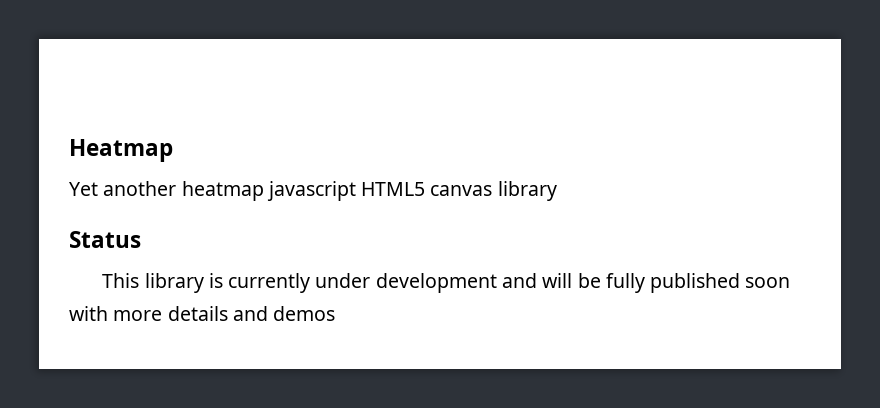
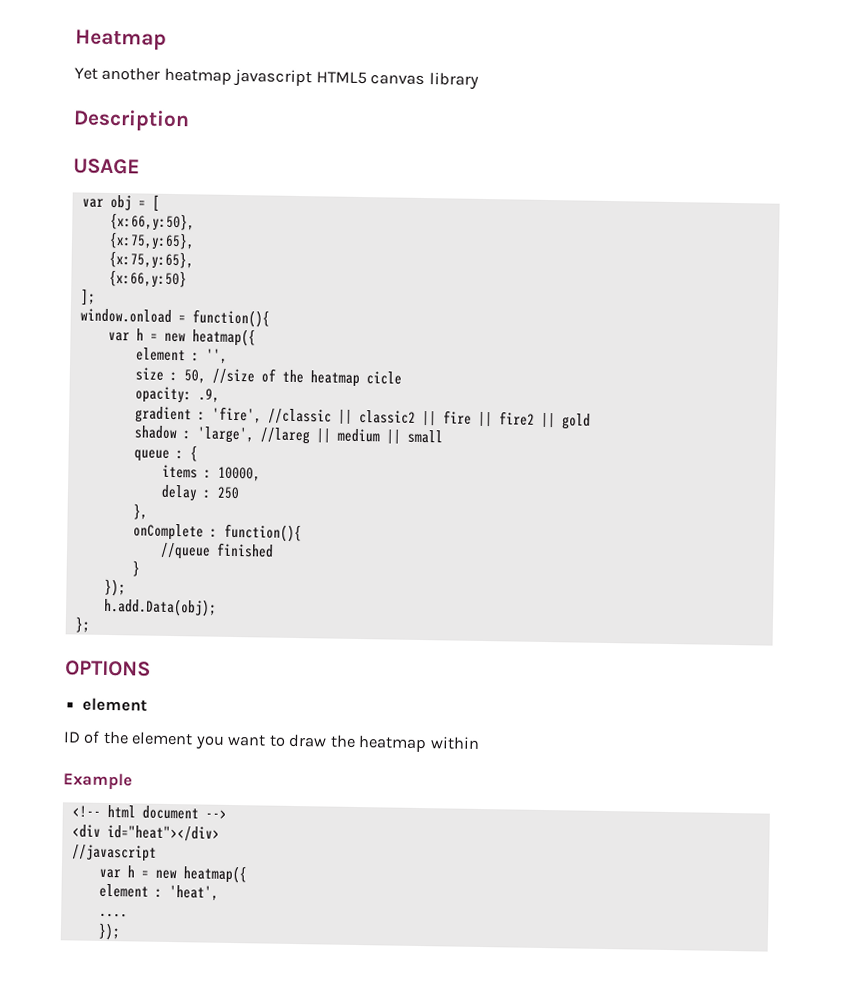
[69,231,141,248] [102,273,791,293] [69,306,336,321] Status // This library is currently under development and will be fully published soon with more details and demos -> [73,109,190,132] [73,158,140,175] [81,194,160,212] [109,212,195,232] [108,231,195,251] [108,250,194,270] [108,269,187,289] [79,288,96,306] [79,308,270,328] [107,328,256,347] [135,347,228,364] [134,367,402,387] [134,386,220,404] [134,406,591,430] [133,425,443,445] [133,445,198,462] [161,464,261,482] [160,484,240,502] [132,503,148,520] [132,523,302,543] [159,542,274,560] [131,560,140,577] [103,578,126,597] [102,597,217,617] [74,616,90,633] [65,660,151,677] [82,697,149,712] [63,730,480,753] [63,772,133,790] [71,804,227,820] [71,824,220,842] [71,844,157,862] [98,865,247,884] [98,883,219,901] [98,912,128,918] [97,922,121,941] Description // USAGE // var obj = [ // {x:66,y:50}, // {x:75,y:65}, // {x:75,y:65}, // {x:66,y:50} // ]; // window.onload = function(){ // var h = new heatmap({ // element : '', // size : 50, //size of the heatmap cicle // opacity: .9, // gradient : 'fire', //classic || classic2 || fire || fire2 || gold // shadow : 'large', //lareg || medium || small // queue : { // items : 10000, // delay : 250 // }, // onComplete : function(){ // //queue finished // } // }); // h.add.Data(obj); // }; // OPTIONS // element // ID of the element you want to draw the heatmap within // Example // <!-- html document --> // <div id="heat"></div> // //javascript // var h = new heatmap({ // element : 'heat', // .... // });

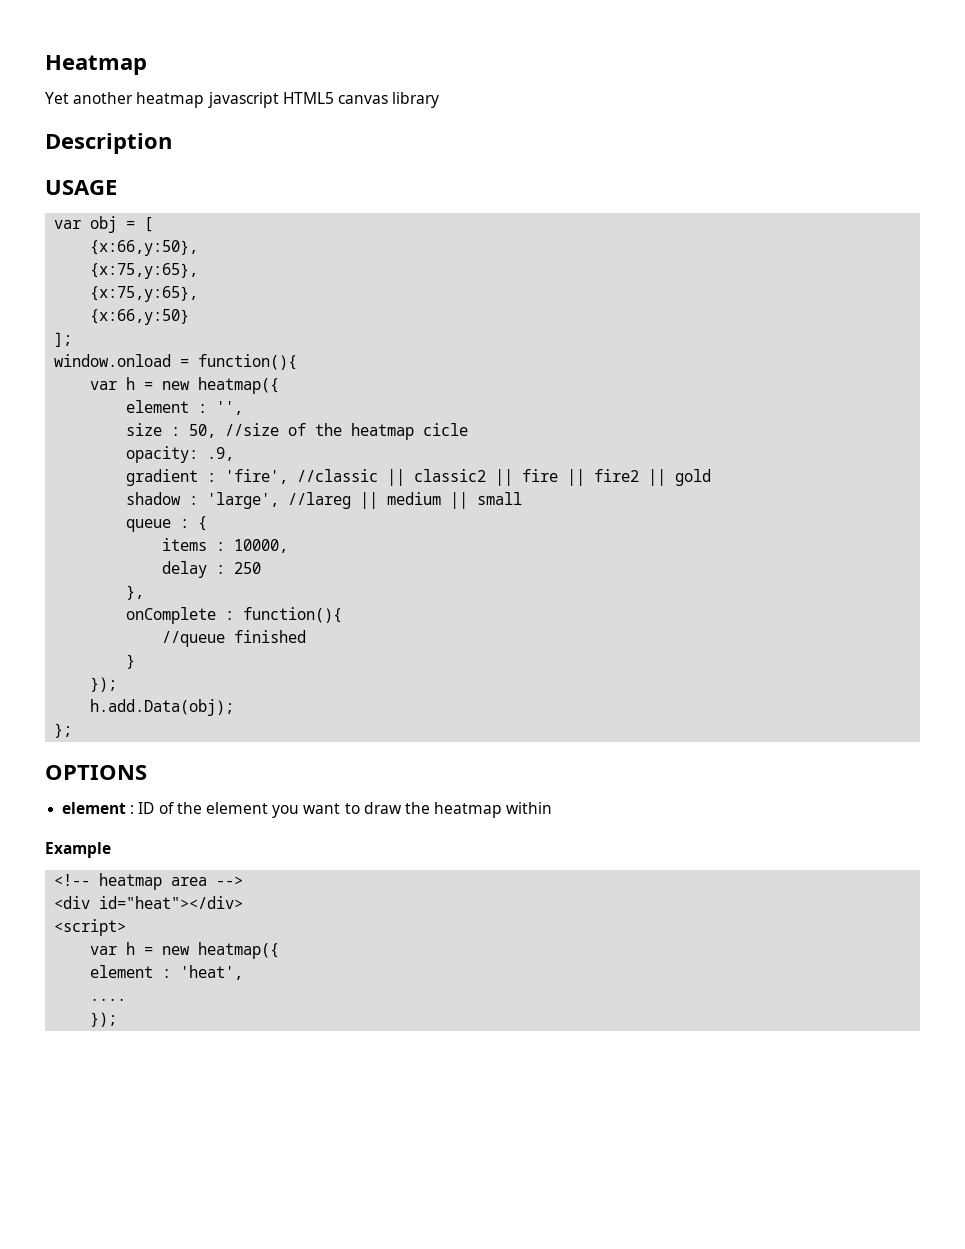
(149, 704) // -> [130,805,135,814] :
[106,804,199,820] html document -> [99,873,208,890] heatmap area
[71,844,157,862] //javascript -> [54,919,127,936] <script>

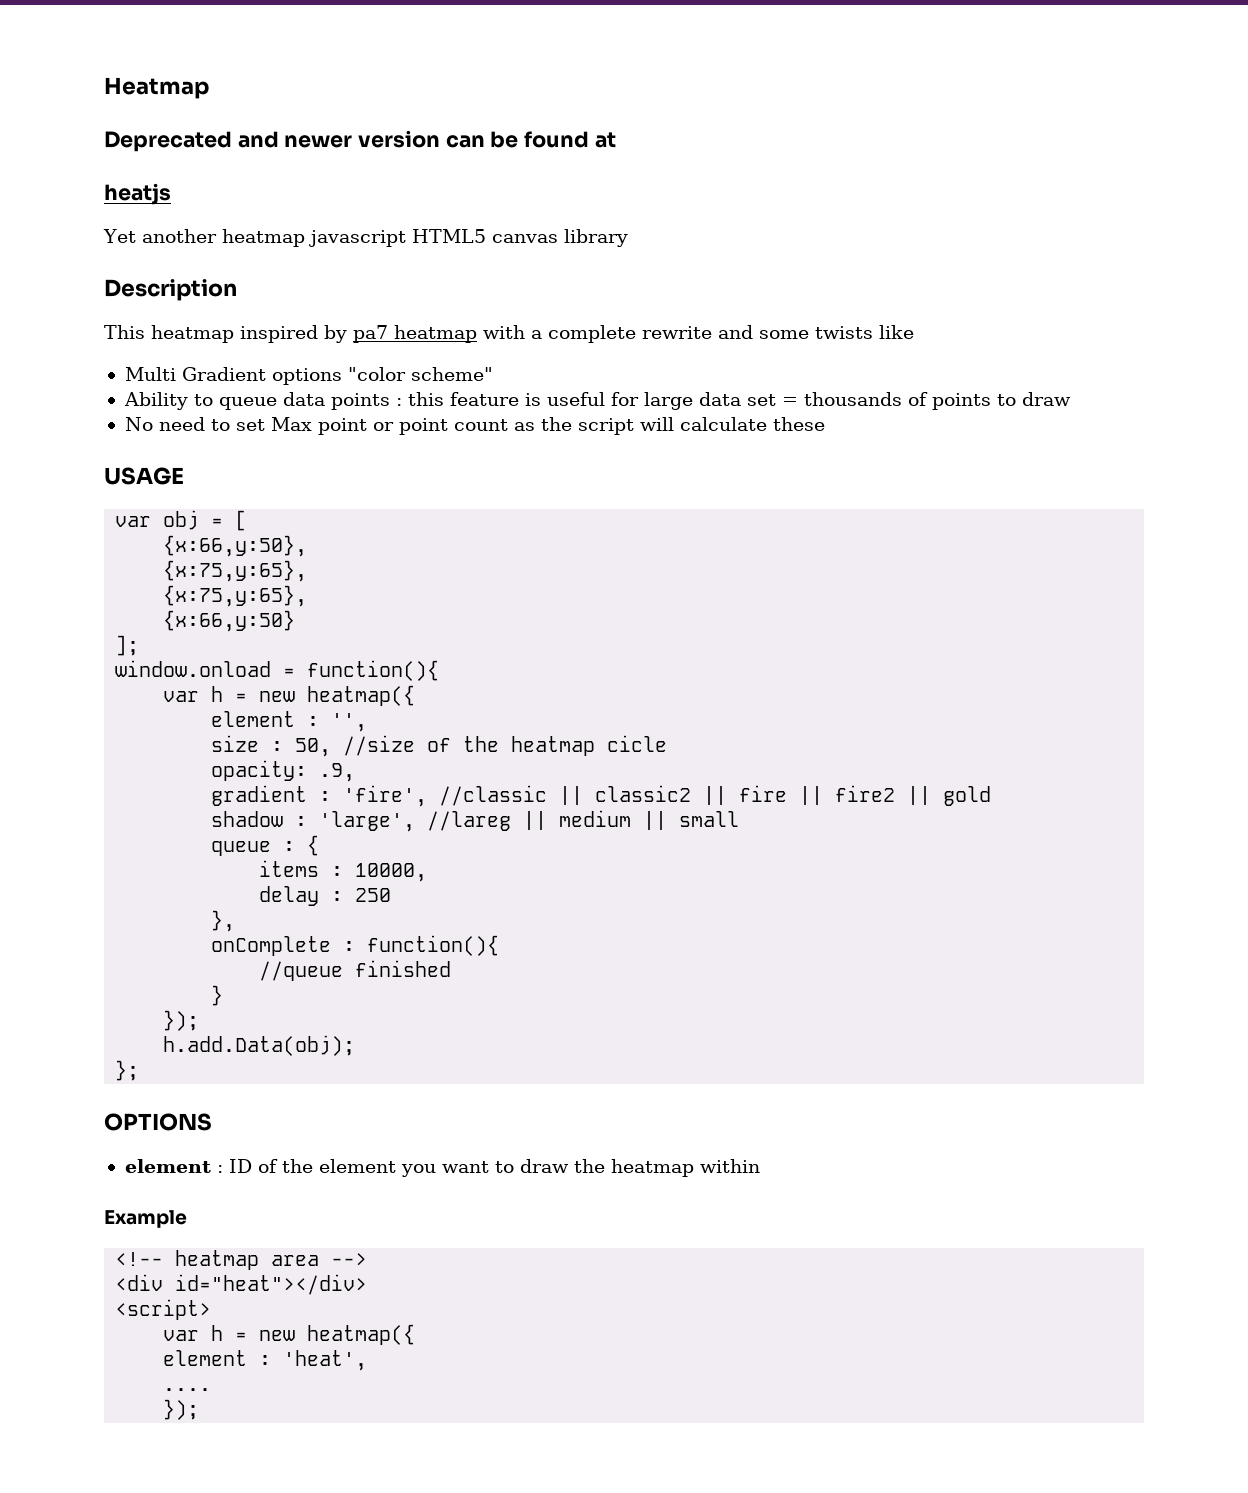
(147, 65) none -> [104,130,616,152] [104,183,171,205] // Deprecated and newer version can be found at // heatjs
(172, 143) none -> [104,325,914,343] [124,367,493,385] [123,392,1071,410] [124,417,825,435] // This heatmap inspired by pa7 heatmap with a complete rewrite and some twists like // Multi Gradient options "color scheme" // Ability to queue data points : this feature is useful for large data set = thousands of points to draw // No need to set Max point or point count as the script will calculate these

